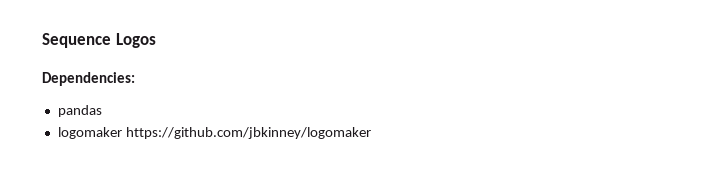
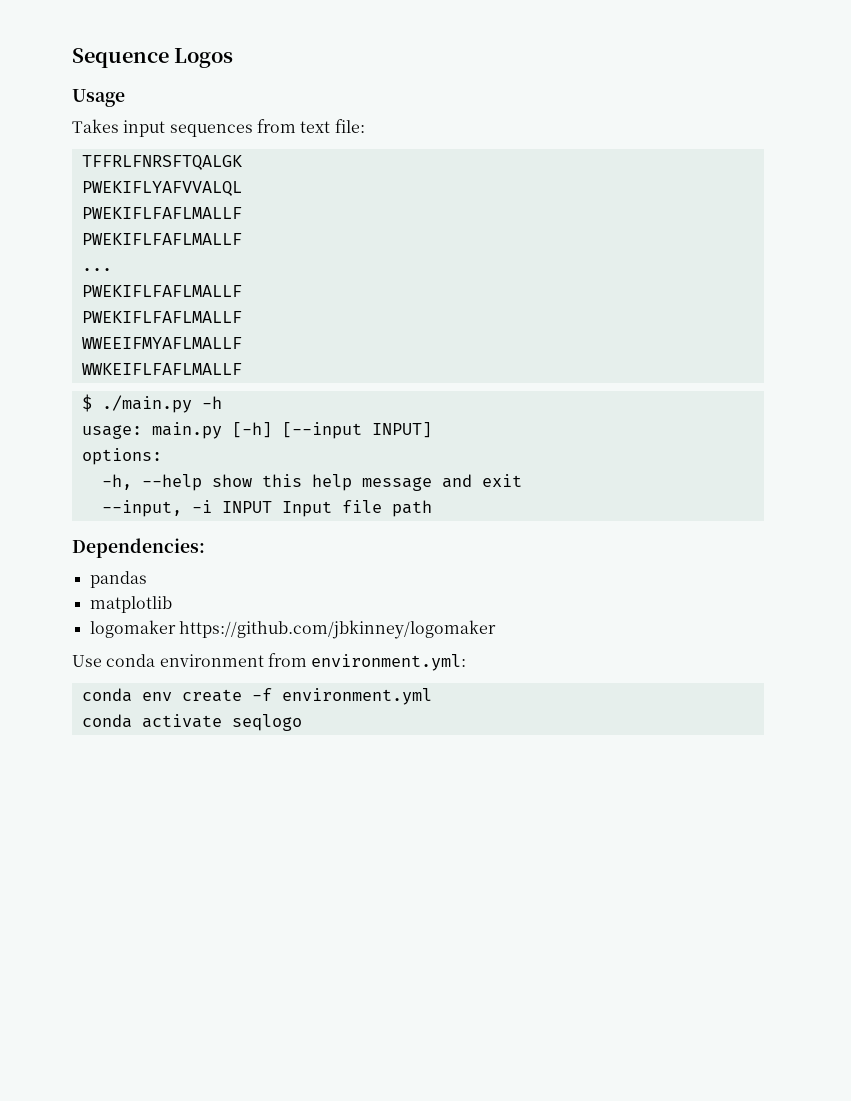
(156, 40) none -> [72,89,125,107] [72,119,365,137] [81,155,242,170] [81,181,242,196] [81,207,242,219] [81,233,242,245] [81,268,112,271] [81,285,242,297] [81,311,242,323] [81,337,242,349] [81,363,242,375] [81,394,222,413] [81,422,432,439] [81,448,162,465] [101,474,522,491] [101,500,432,517] // Usage // Takes input sequences from text file: // TFFRLFNRSFTQALGK // PWEKIFLYAFVVALQL // PWEKIFLFAFLMALLF // PWEKIFLFAFLMALLF // ... // PWEKIFLFAFLMALLF // PWEKIFLFAFLMALLF // WWEEIFMYAFLMALLF // WWKEIFLFAFLMALLF // $ ./main.py -h // usage: main.py [-h] [--input INPUT] // options: // -h, --help show this help message and exit // --input, -i INPUT Input file path
(102, 111) none -> [89,596,172,613] // matplotlib
(371, 133) none -> [72,653,467,671] [81,688,432,705] [81,714,302,731] // Use conda environment from environment.yml: // conda env create -f environment.yml // conda activate seqlogo

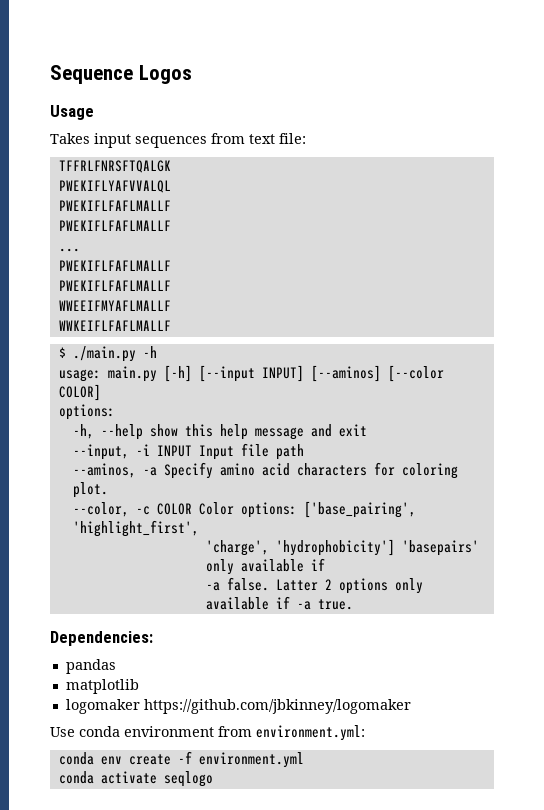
(432, 430) none -> [310,365,444,382] [58,384,101,401] [--aminos] [--color COLOR]
(432, 508) none -> [72,462,458,479] [72,482,108,498] [72,501,416,518] [72,520,199,537] [205,539,479,556] [205,558,325,575] [205,577,423,594] [205,596,353,610] // --aminos, -a Specify amino acid characters for coloring plot. // --color, -c COLOR Color options: ['base_pairing', 'highlight_first', // 'charge', 'hydrophobicity'] 'basepairs' only available if // -a false. Latter 2 options only available if -a true.

